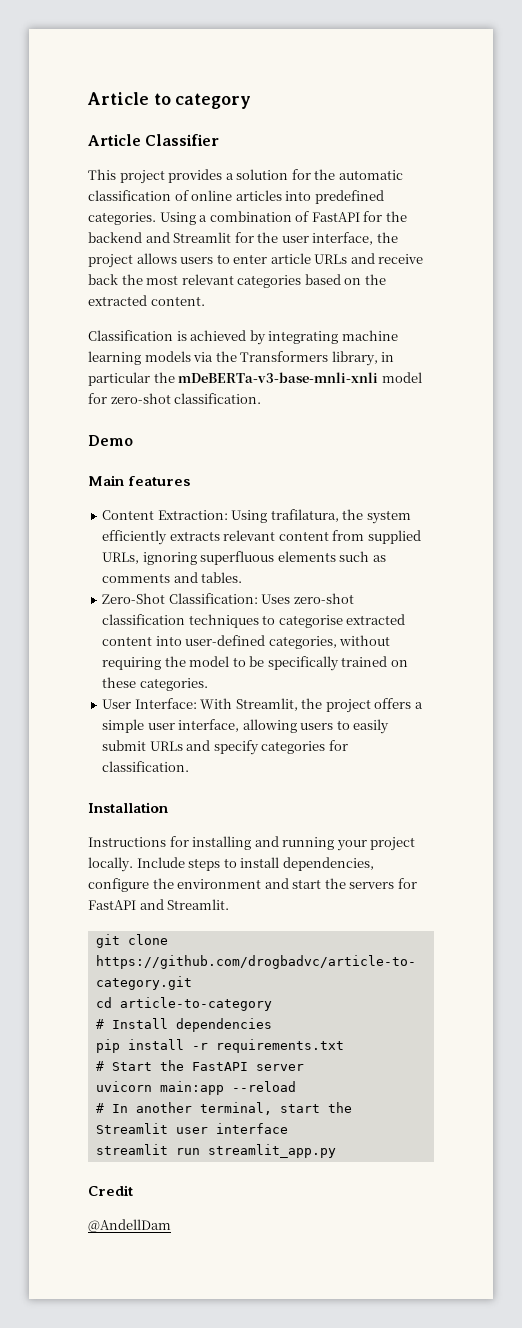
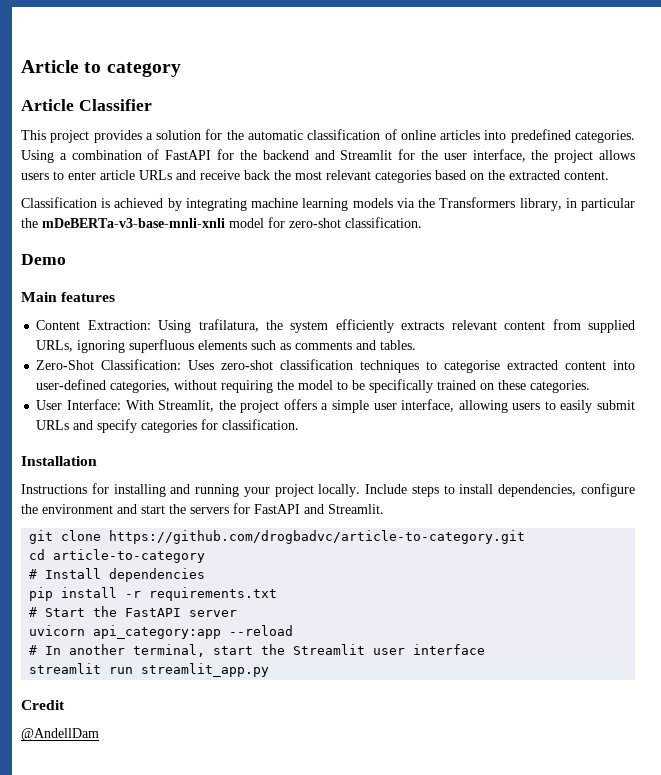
[159,1081,224,1095] main:app -> [93,625,222,639] api_category:app

